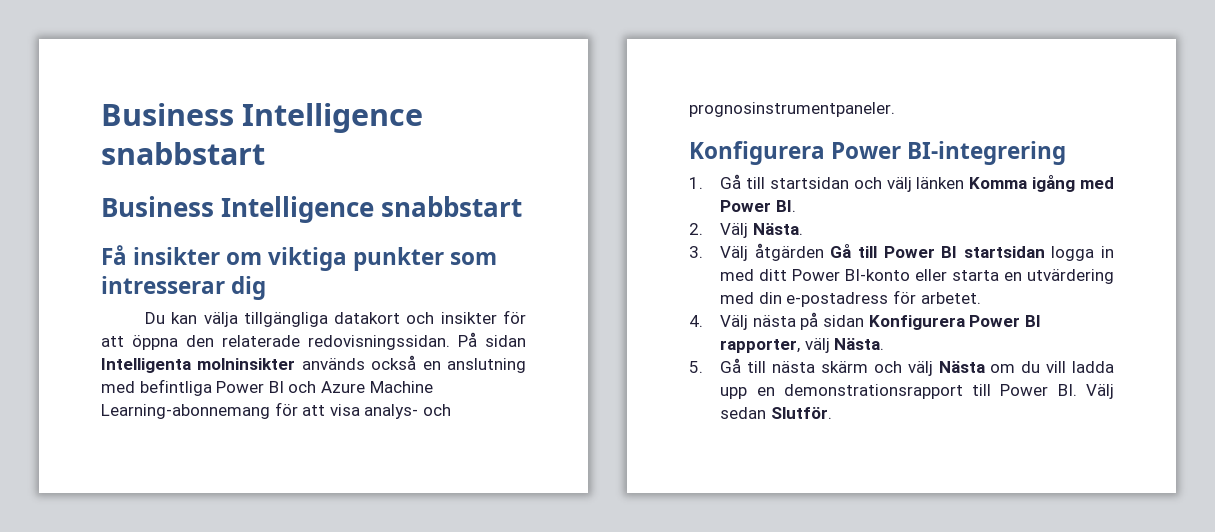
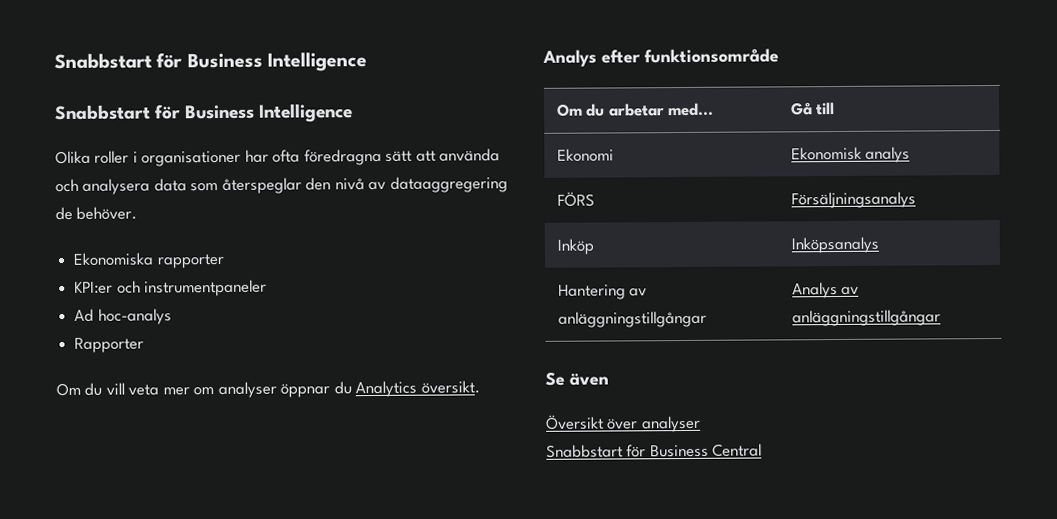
[101,103,424,133] [101,142,265,165] [101,196,523,223] [101,245,498,271] [101,276,267,300] [145,310,526,327] [101,332,526,350] [101,355,526,373] [101,379,433,396] [101,402,451,419] [689,102,895,117] [689,141,1067,165] [689,174,1114,192] [720,200,796,212] [689,223,803,238] [689,243,1114,261] [720,269,1114,284] [720,290,981,307] [689,312,1041,330] [720,338,885,353] [689,358,1114,376] [720,384,1114,399] [720,407,832,419] Business Intelligence snabbstart // Business Intelligence snabbstart // Få insikter om viktiga punkter som intresserar dig // Du kan välja tillgängliga datakort och insikter för att öppna den relaterade redovisningssidan. På sidan Intelligenta molninsikter används också en anslutning med befintliga Power BI och Azure Machine Learning-abonnemang för att visa analys- och prognosinstrumentpaneler. // Konfigurera Power BI-integrering // 1. Gå till startsidan och välj länken Komma igång med Power BI. // 2. Välj Nästa. // 3. Välj åtgärden Gå till Power BI startsidan logga in med ditt Power BI-konto eller starta en utvärdering med din e-postadress för arbetet. // 4. Välj nästa på sidan Konfigurera Power BI rapporter, välj Nästa. // 5. Gå till nästa skärm och välj Nästa om du vill ladda upp en demonstrationsrapport till Power BI. Välj sedan Slutför. -> [54,52,368,72] [54,103,354,123] [55,148,501,167] [55,176,508,195] [55,206,138,221] [73,252,225,269] [74,279,268,297] [74,308,172,325] [74,337,145,353] [56,380,480,399] [542,48,779,67] [555,102,715,117] [789,102,836,116] [556,148,614,162] [790,146,911,163] [556,191,595,207] [790,191,916,209] [556,238,594,255] [790,236,879,254] [557,284,648,300] [557,310,707,328] [791,282,860,299] [791,309,941,327] [545,371,609,386] [546,414,701,433] [546,443,763,458] Snabbstart för Business Intelligence // Snabbstart för Business Intelligence // Olika roller i organisationer har ofta föredragna sätt att använda och analysera data som återspeglar den nivå av dataaggregering de behöver. // Ekonomiska rapporter // KPI:er och instrumentpaneler // Ad hoc-analys // Rapporter // Om du vill veta mer om analyser öppnar du Analytics översikt. // Analys efter funktionsområde // Om du arbetar med... | Gå till // Ekonomi | Ekonomisk analys // FÖRS | Försäljningsanalys // Inköp | Inköpsanalys // Hantering av anläggningstillgångar | Analys av anläggningstillgångar // Se även // Översikt över analyser // Snabbstart för Business Central

